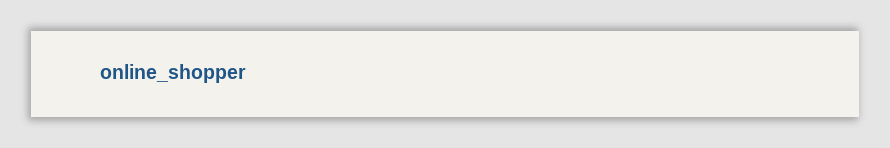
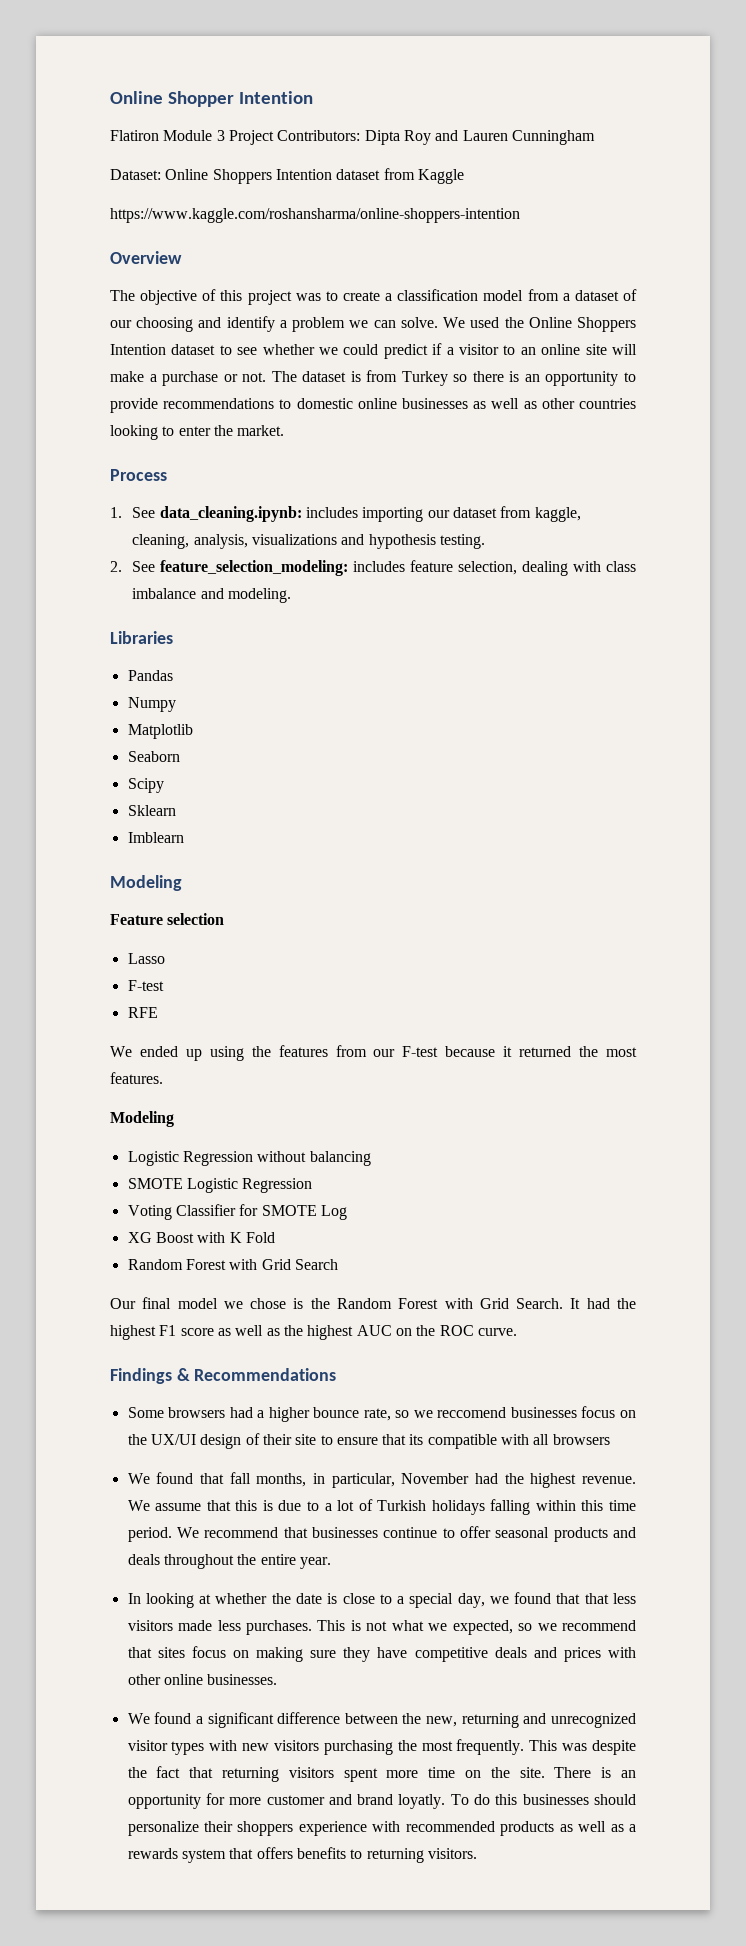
[100,64,246,83] online_shopper -> [110,91,313,107] [110,130,595,145] [110,168,464,184] [110,208,520,223] [110,251,182,264] [110,289,638,305] [110,316,636,332] [110,343,637,359] [110,370,637,386] [110,398,636,413] [110,425,285,440] [110,469,167,481] [110,506,581,522] [132,534,486,549] [110,560,636,576] [132,588,292,603] [110,631,173,644] [127,670,173,681] [127,697,176,712] [127,724,193,739] [127,751,180,762] [127,778,164,793] [127,805,176,816] [127,832,184,843] [110,875,182,891] [110,913,225,925] [127,953,165,964] [127,980,164,991] [127,1007,158,1018] [110,1045,637,1061] [110,1072,163,1084] [110,1111,174,1127] [127,1151,371,1166] [127,1178,313,1193] [127,1204,347,1220] [127,1232,275,1243] [127,1259,338,1270] [110,1297,636,1309] [110,1325,517,1340] [110,1368,337,1384] [127,1406,637,1422] [127,1433,610,1449] [127,1472,637,1488] [127,1499,636,1515] [127,1526,636,1542] [127,1554,331,1569] [127,1592,636,1608] [127,1620,636,1635] [127,1646,637,1662] [127,1674,278,1685] [127,1712,636,1728] [127,1739,637,1755] [127,1766,637,1782] [127,1793,636,1809] [127,1821,636,1836] [127,1847,477,1863] Online Shopper Intention // Flatiron Module 3 Project Contributors: Dipta Roy and Lauren Cunningham // Dataset: Online Shoppers Intention dataset from Kaggle // https://www.kaggle.com/roshansharma/online-shoppers-intention // Overview // The objective of this project was to create a classification model from a dataset of our choosing and identify a problem we can solve. We used the Online Shoppers Intention dataset to see whether we could predict if a visitor to an online site will make a purchase or not. The dataset is from Turkey so there is an opportunity to provide recommendations to domestic online businesses as well as other countries looking to enter the market. // Process // 1. See data_cleaning.ipynb: includes importing our dataset from kaggle, cleaning, analysis, visualizations and hypothesis testing. // 2. See feature_selection_modeling: includes feature selection, dealing with class imbalance and modeling. // Libraries // Pandas // Numpy // Matplotlib // Seaborn // Scipy // Sklearn // Imblearn // Modeling // Feature selection // Lasso // F-test // RFE // We ended up using the features from our F-test because it returned the most features. // Modeling // Logistic Regression without balancing // SMOTE Logistic Regression // Voting Classifier for SMOTE Log // XG Boost with K Fold // Random Forest with Grid Search // Our final model we chose is the Random Forest with Grid Search. It had the highest F1 score as well as the highest AUC on the ROC curve. // Findings & Recommendations // Some browsers had a higher bounce rate, so we reccomend businesses focus on the UX/UI design of their site to ensure that its compatible with all browsers // We found that fall months, in particular, November had the highest revenue. We assume that this is due to a lot of Turkish holidays falling within this time period. We recommend that businesses continue to offer seasonal products and deals throughout the entire year. // In looking at whether the date is close to a special day, we found that that less visitors made less purchases. This is not what we expected, so we recommend that sites focus on making sure they have competitive deals and prices with other online businesses. // We found a significant difference between the new, returning and unrecognized visitor types with new visitors purchasing the most frequently. This was despite the fact that returning visitors spent more time on the site. There is an opportunity for more customer and brand loyatly. To do this businesses should personalize their shoppers experience with recommended products as well as a rewards system that offers benefits to returning visitors.

